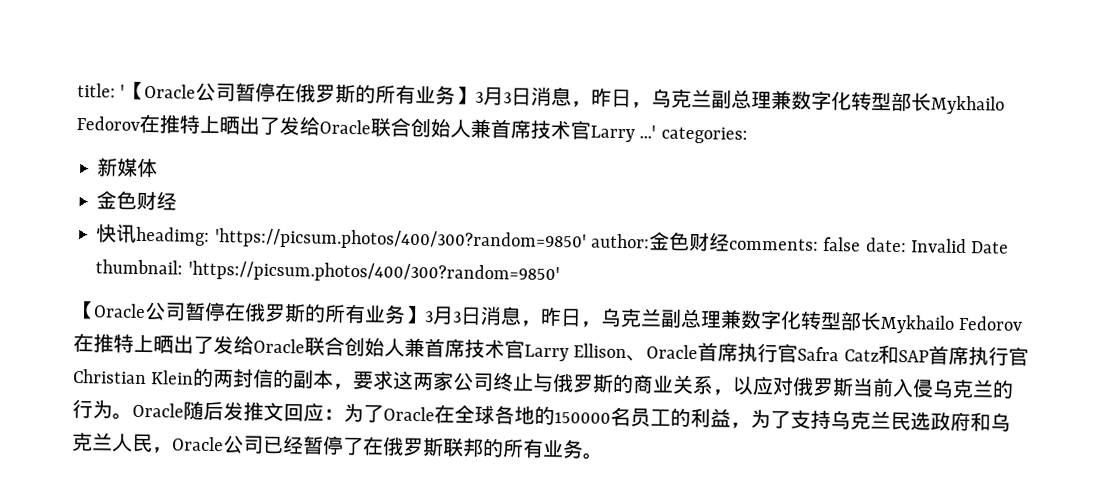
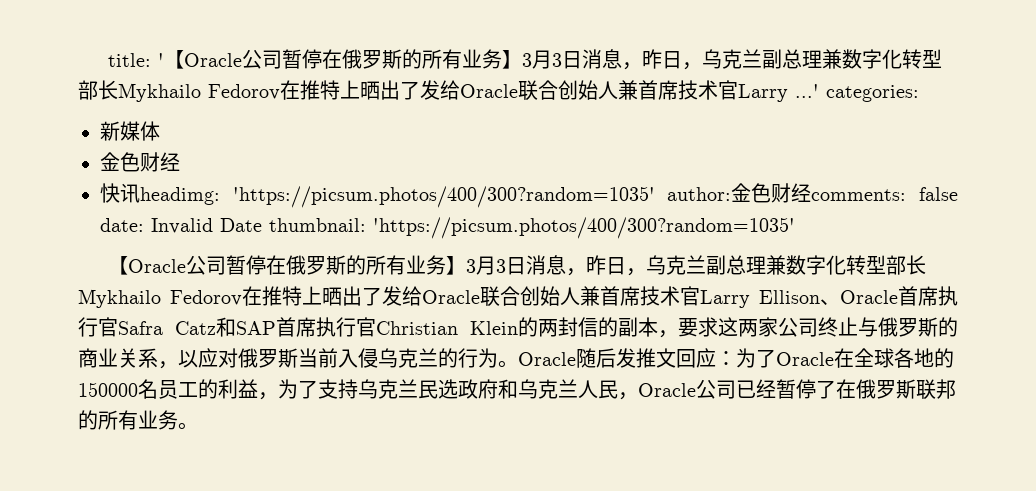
[214,228,587,252] 'https://picsum.photos/400/300?random=9850' -> [232,186,655,208] 'https://picsum.photos/400/300?random=1035'
[187,260,560,285] 'https://picsum.photos/400/300?random=9850' -> [373,217,795,239] 'https://picsum.photos/400/300?random=1035'

